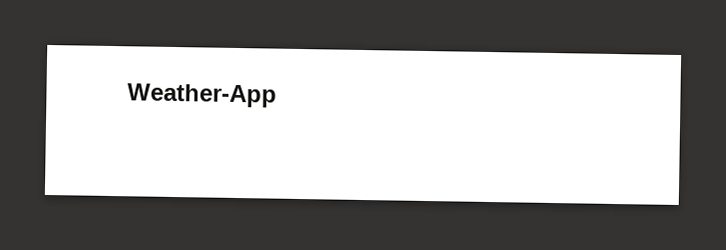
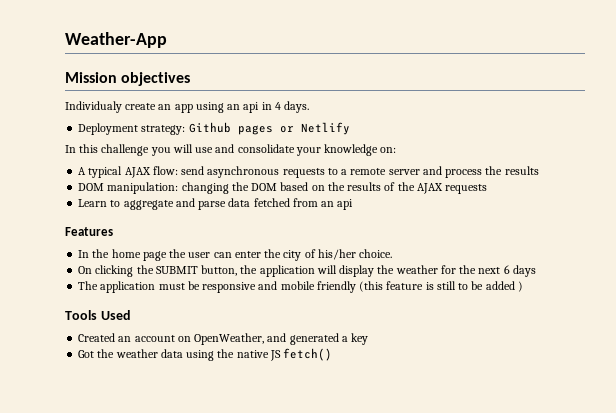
(277, 95) none -> [65,72,191,86] [65,101,310,113] [78,122,350,135] [65,144,397,156] [78,166,539,178] [78,182,488,194] [78,198,354,210] [65,227,113,236] [78,249,393,261] [78,265,536,277] [78,281,523,293] [65,310,131,320] [78,333,369,345] [78,348,333,361] // Mission objectives // Individualy create an app using an api in 4 days. // Deployment strategy: Github pages or Netlify // In this challenge you will use and consolidate your knowledge on: // A typical AJAX flow: send asynchronous requests to a remote server and process the results // DOM manipulation: changing the DOM based on the results of the AJAX requests // Learn to aggregate and parse data fetched from an api // Features // In the home page the user can enter the city of his/her choice. // On clicking the SUBMIT button, the application will display the weather for the next 6 days // The application must be responsive and mobile friendly (this feature is still to be added ) // Tools Used // Created an account on OpenWeather, and generated a key // Got the weather data using the native JS fetch()

